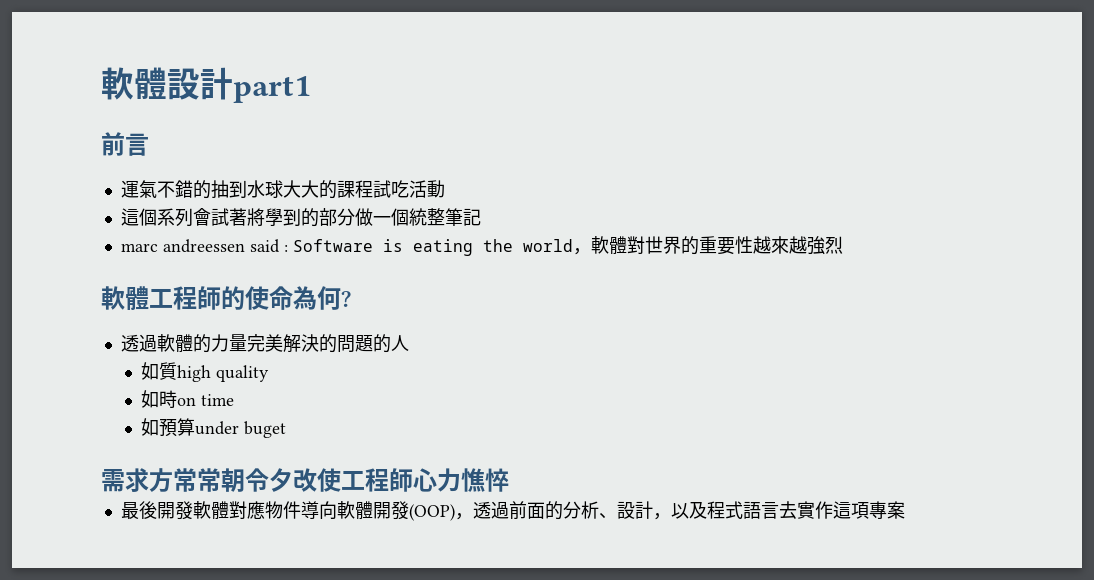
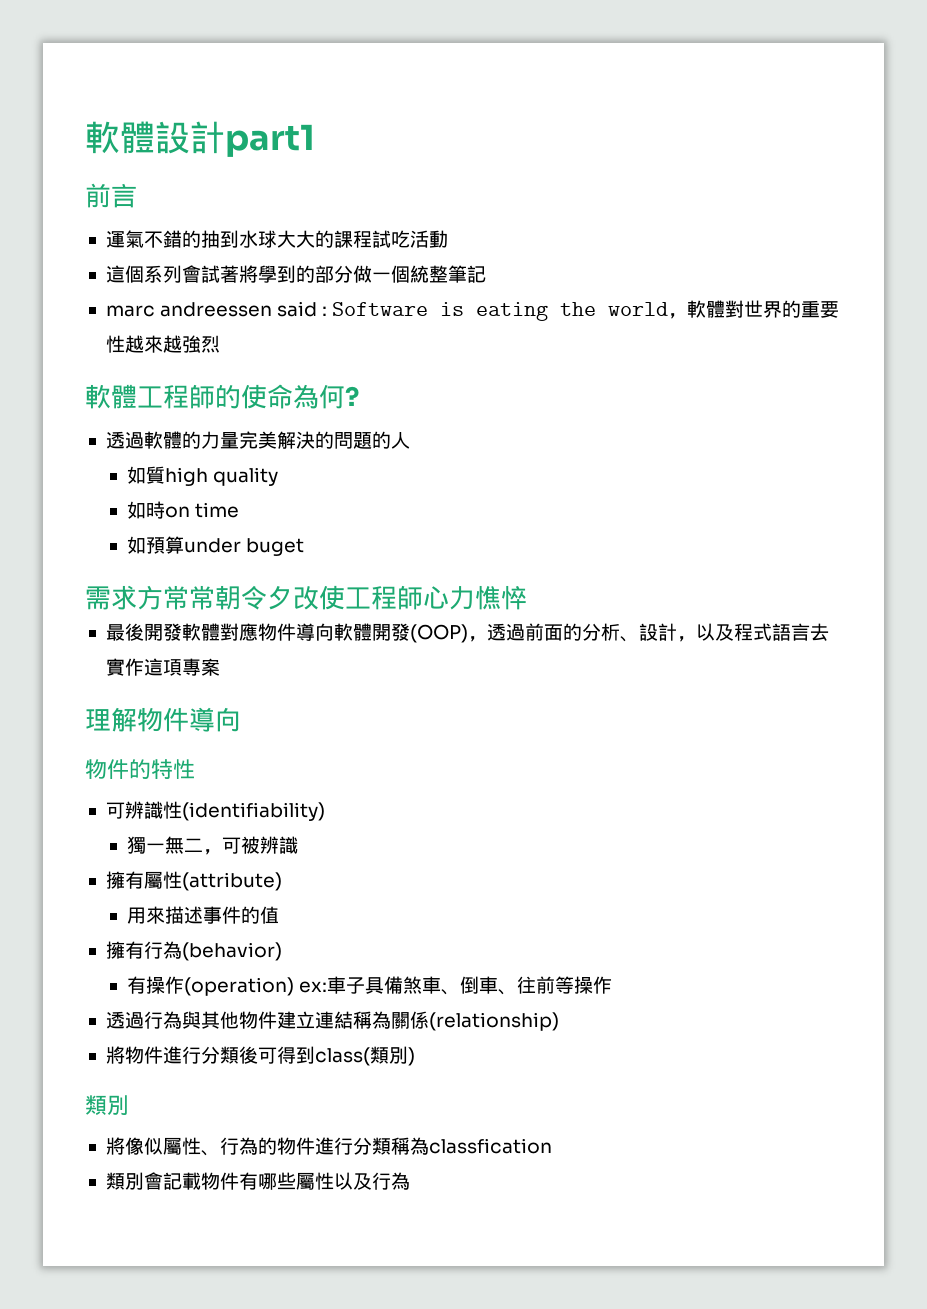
(905, 510) none -> [85,707,241,732] [85,759,195,779] [105,801,325,821] [126,836,298,855] [105,871,282,891] [126,906,279,924] [105,941,282,961] [126,976,613,996] [105,1011,559,1031] [105,1046,415,1066] [85,1095,129,1115] [105,1137,552,1156] [105,1172,410,1190] // 理解物件導向 // 物件的特性 // 可辨識性(identifiability) // 獨一無二，可被辨識 // 擁有屬性(attribute) // 用來描述事件的值 // 擁有行為(behavior) // 有操作(operation) ex:車子具備煞車、倒車、往前等操作 // 透過行為與其他物件建立連結稱為關係(relationship) // 將物件進行分類後可得到class(類別) // 類別 // 將像似屬性、行為的物件進行分類稱為classfication // 類別會記載物件有哪些屬性以及行為

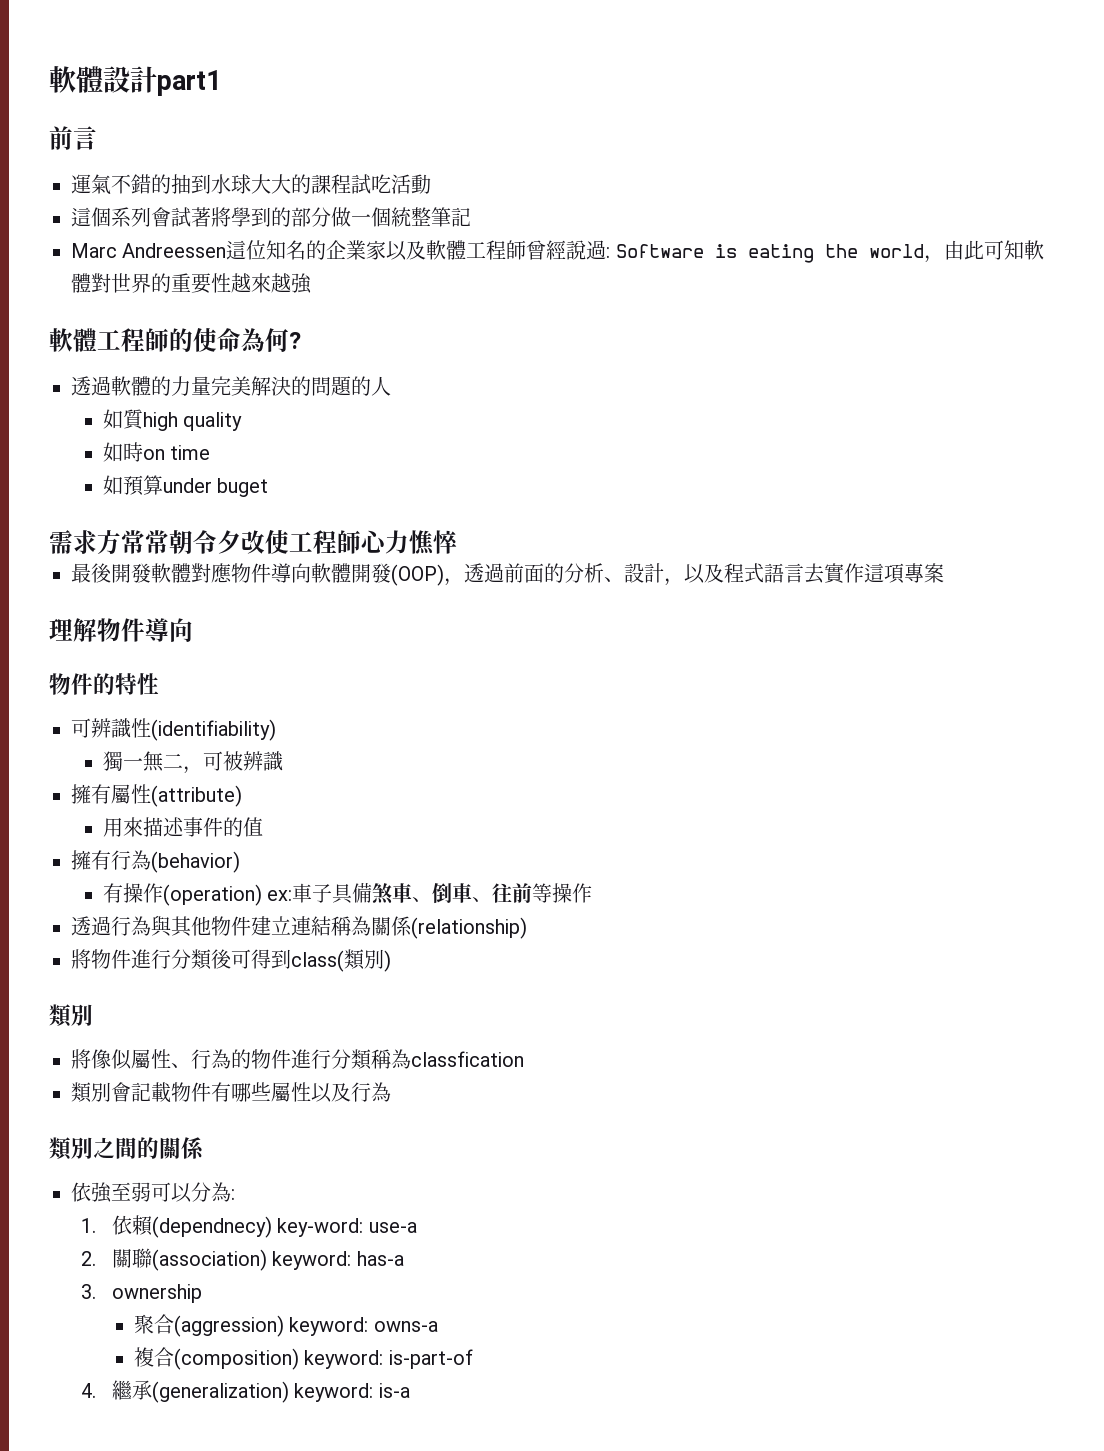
[105,301,318,317] marc andreessen said -> [71,240,607,261] Marc Andreessen這位知名的企業家以及軟體工程師曾經說過
(688, 316) none -> [943,240,1024,260] 由此可知
[200,335,220,353] 烈 -> (312, 283) none
(410, 1181) none -> [49,1137,204,1160] [71,1182,235,1203] [80,1215,417,1238] [80,1248,404,1271] [80,1284,203,1303] [134,1314,438,1337] [134,1347,473,1370] [80,1380,410,1403] // 類別之間的關係 // 依強至弱可以分為: // 1.依賴(dependnecy) key-word: use-a // 2.關聯(association) keyword: has-a // 3. ownership // 聚合(aggression) keyword: owns-a // 複合(composition) keyword: is-part-of // 4.繼承(generalization) keyword: is-a

